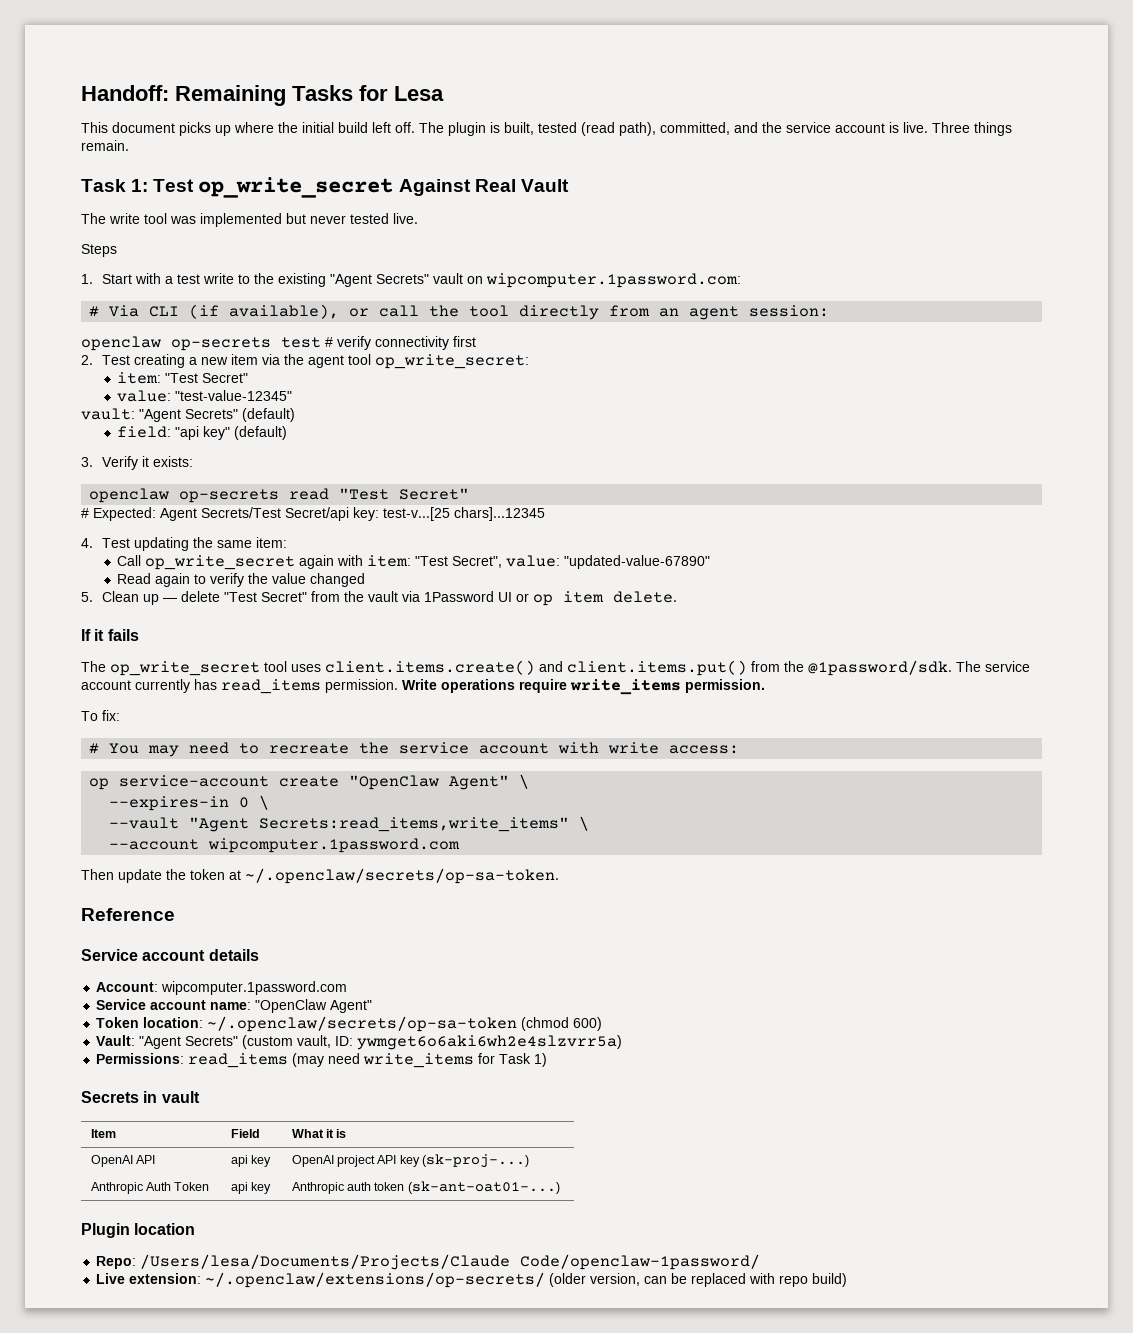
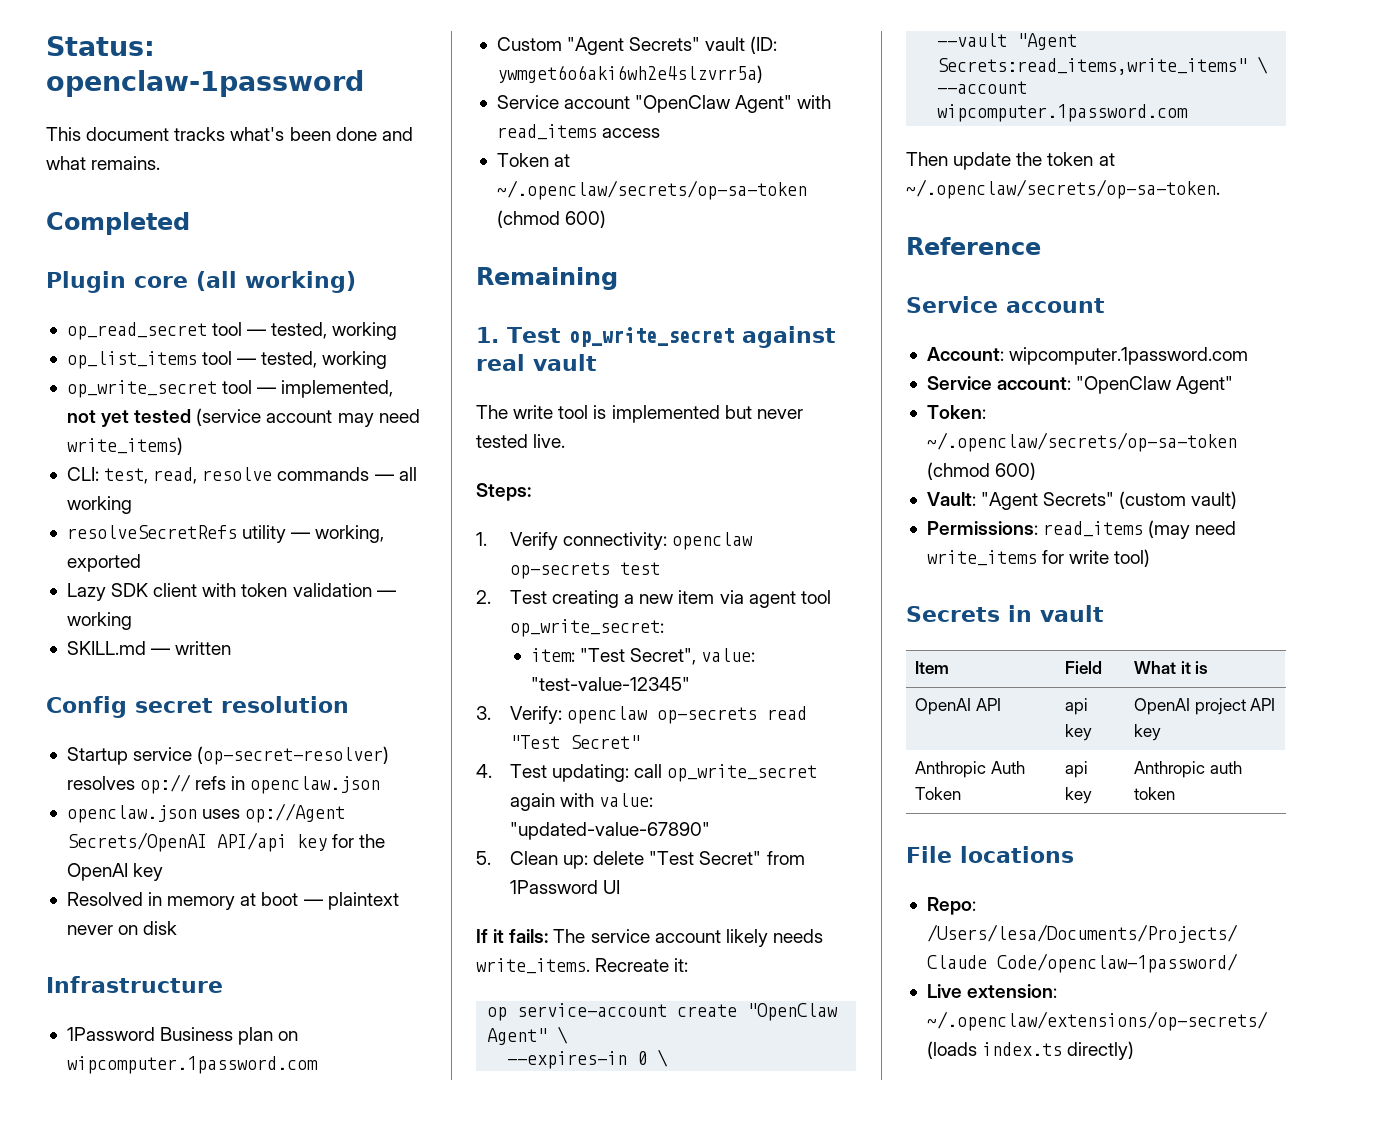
[81,85,444,106] [81,122,1012,136] [81,140,129,151] [81,177,569,198] Handoff: Remaining Tasks for Lesa // This document picks up where the initial build left off. The plugin is built, tested (read path), committed, and the service account is live. Three things remain. // Task 1: Test op_write_secret Against Real Vault -> [46,36,155,56] [46,70,364,97] [46,127,413,141] [46,156,161,170] [46,212,190,235] [46,271,356,293] [66,322,398,340] [66,351,388,369] [66,380,394,398] [66,408,420,427] [66,437,183,455] [66,467,417,484] [66,496,132,514] [66,525,385,543] [66,554,141,572] [66,583,396,601] [66,612,132,630] [66,641,232,655] [46,696,349,718] [66,746,390,765] [66,774,381,794] [66,803,346,823] [66,832,386,852] [66,863,164,881] [66,892,399,910] [66,921,178,935] [46,976,223,993] [66,1027,299,1045] [66,1056,318,1074] [496,36,778,55] [496,65,763,83] [496,95,832,113] [496,124,661,140] [496,153,571,167] [496,180,807,200] [496,210,607,228] [476,267,618,290] [476,326,836,348] [476,354,597,371] Status: openclaw-1password // This document tracks what's been done and what remains. // Completed // Plugin core (all working) // op_read_secret tool — tested, working // op_list_items tool — tested, working // op_write_secret tool — implemented, not yet tested (service account may need write_items) // CLI: test, read, resolve commands — all working // resolveSecretRefs utility — working, exported // Lazy SDK client with token validation — working // SKILL.md — written // Config secret resolution // Startup service (op-secret-resolver) resolves op:// refs in openclaw.json // openclaw.json uses op://Agent Secrets/OpenAI API/api key for the OpenAI key // Resolved in memory at boot — plaintext never on disk // Infrastructure // 1Password Business plan on wipcomputer.1password.com // Custom "Agent Secrets" vault (ID: ywmget6o6aki6wh2e4slzvrr5a) // Service account "OpenClaw Agent" with read_items access // Token at ~/.openclaw/secrets/op-sa-token (chmod 600) // Remaining // 1. Test op_write_secret against real vault
[170,216,196,224] was -> [593,405,607,419] is
[81,244,117,257] [81,273,741,288] [89,304,830,320] Steps // 1. Start with a test write to the existing "Agent Secrets" vault on wipcomputer.1password.com: // # Via CLI (if available), or call the tool directly from an agent session: // -> [476,483,531,501] [476,532,668,550] Steps: // 1. Verify connectivity:
[325,336,476,350] # verify connectivity first -> (660, 568) none
[283,354,304,365] the -> (744, 597) none
[202,373,249,383] Secret" // -> [630,648,697,665] Secret",
[81,408,295,422] [117,426,288,440] [81,456,193,470] vault: "Agent Secrets" (default) // field: "api key" (default) // 3. Verify it exists: // -> [476,706,562,724] 3. Verify:
[81,507,545,521] [81,537,287,551] [117,555,711,570] [117,573,366,587] # Expected: Agent Secrets/Test Secret/api key: test-v...[25 chars]...12345 // 4. Test updating the same item: // Call op_write_secret again with item: "Test Secret", value: "updated-value-67890" // Read again to verify the value changed -> [476,764,818,782] [509,793,654,811] [509,822,710,840] 4. Test updating: call op_write_secret again with value: "updated-value-67890"
[142,594,177,605] up — -> [563,855,589,869] up:
[343,591,420,602] the vault via -> (805, 858) none
[515,591,677,606] [81,629,139,641] [81,660,1030,676] [81,679,765,695] [81,710,120,721] [89,742,740,757] or op item delete. // If it fails // The op_write_secret tool uses client.items.create() and client.items.put() from the @1password/sdk. The service account currently has read_items permission. Write operations require write_items permission. // To fix: // # You may need to recreate the service account with write access: -> [476,929,823,947] [476,958,689,974] // If it fails: The service account likely needs write_items. Recreate it:
[208,949,259,961] details -> (1105, 305) none
[150,1000,252,1010] account name: -> [997,377,1072,390] account:
[96,1017,204,1028] Token location: -> [926,405,986,419] Token:
[297,1035,623,1050] vault, ID: ywmget6o6aki6wh2e4slzvrr5a) -> [1191,491,1238,509] vault)
[499,1053,548,1067] Task 1) -> [1069,549,1151,567] write tool)
[422,1154,530,1168] (sk-proj-...) -> (1162, 732) none
[407,1181,560,1194] [81,1223,196,1238] (sk-ant-oat01-...) // Plugin location -> [906,846,1074,863] // File locations
[549,1273,848,1287] (older version, can be replaced with repo build) -> [926,1041,1135,1060] (loads index.ts directly)

